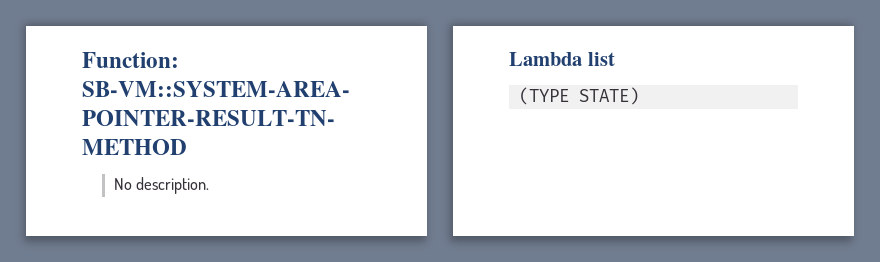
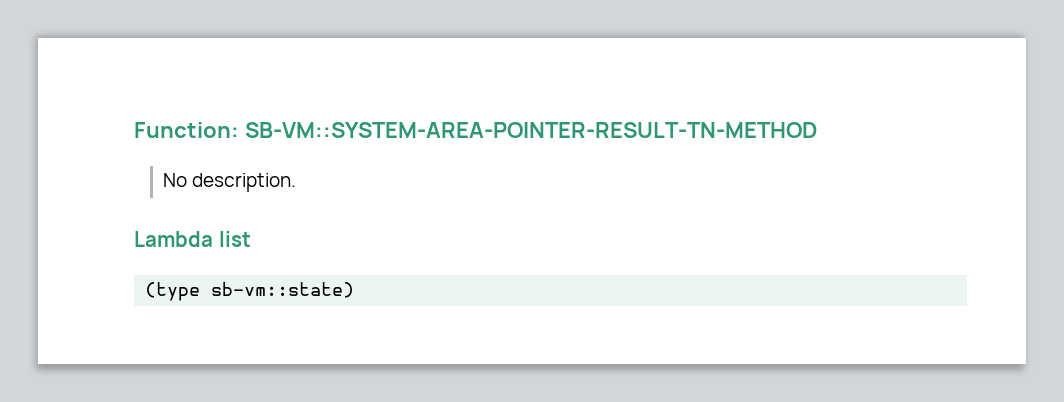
[518,87,639,105] (TYPE STATE) -> [145,282,355,301] (type sb-vm::state)

